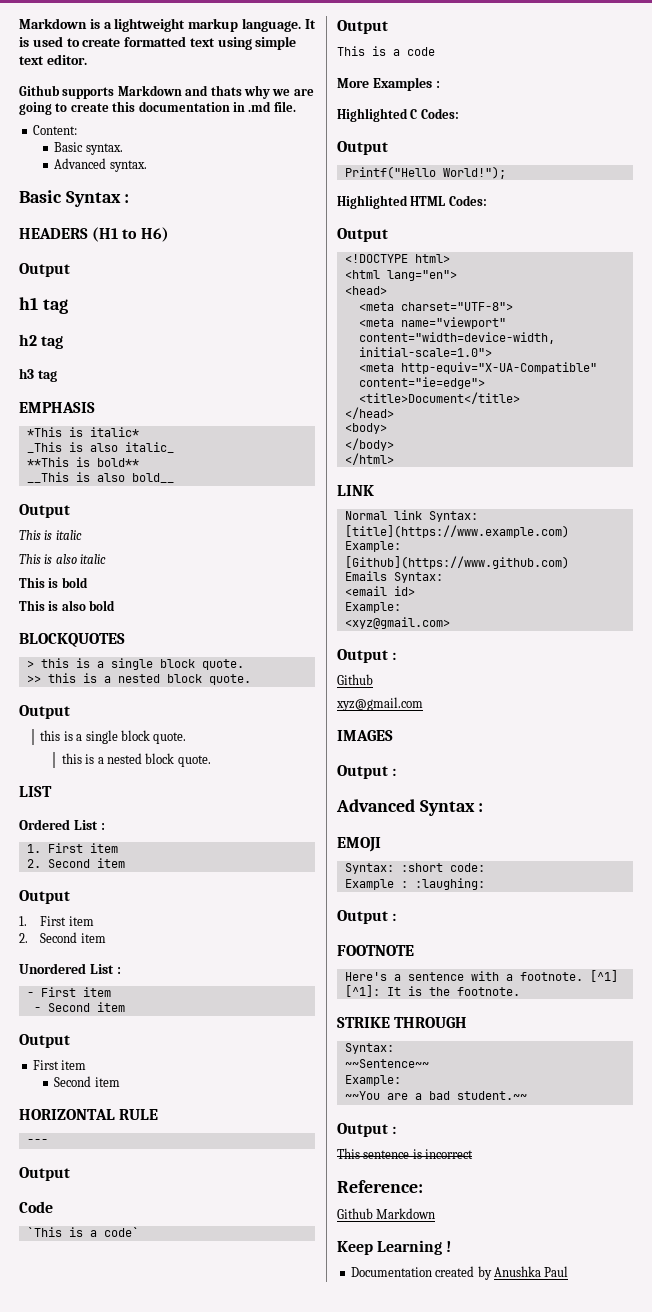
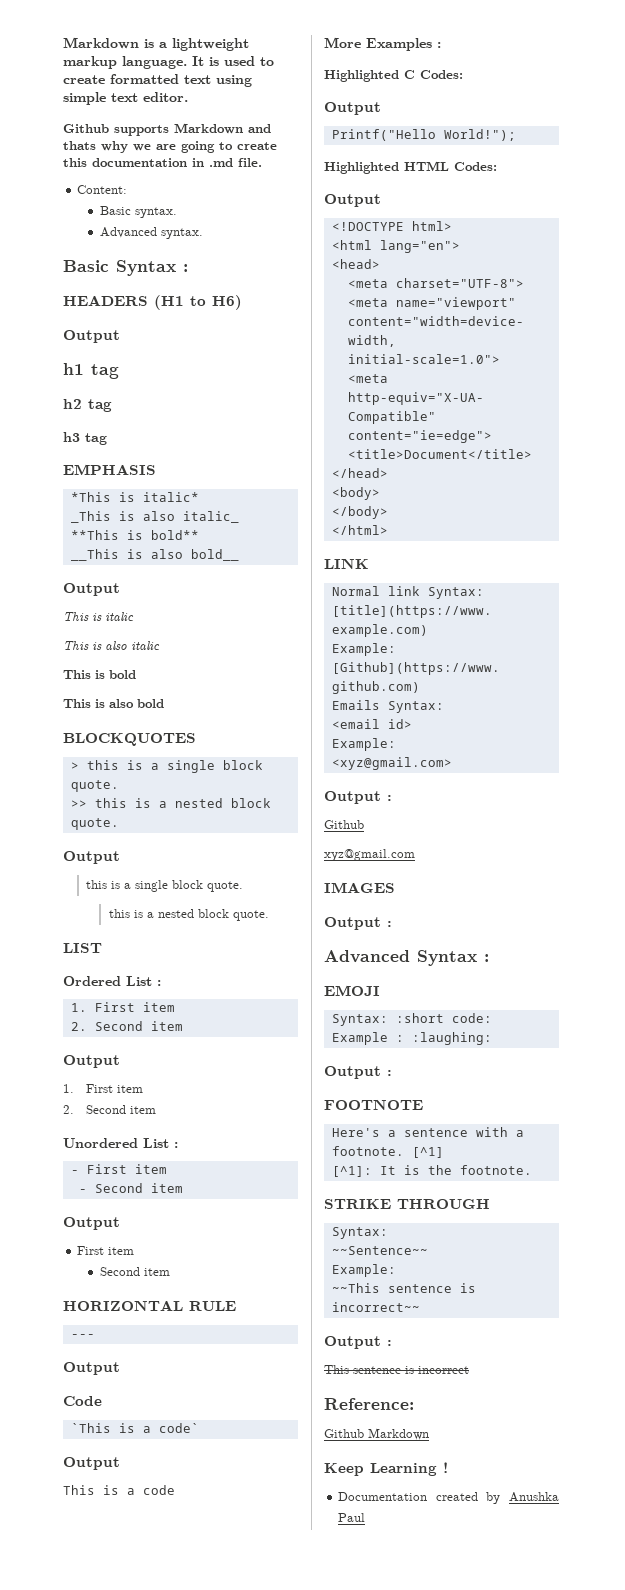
[344,1091,527,1100] ~~You are a bad student.~~ -> [331,1283,476,1293] [331,1302,420,1312] ~~This sentence is incorrect~~

